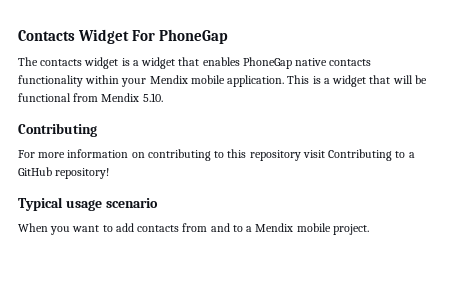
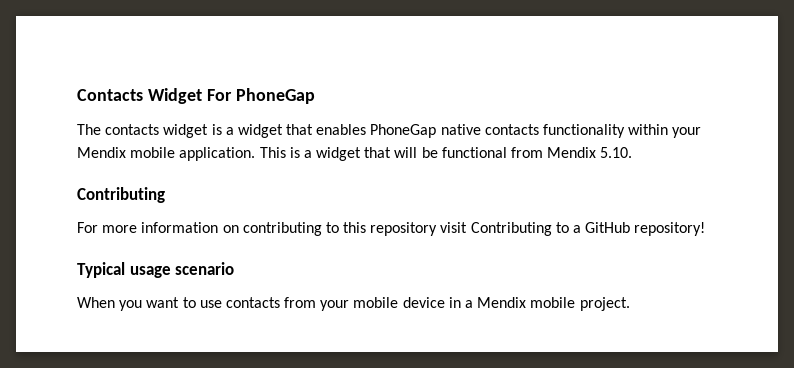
[115,223,134,232] add -> [199,300,222,308] use
[210,223,243,232] and to -> [320,297,461,311] your mobile device in

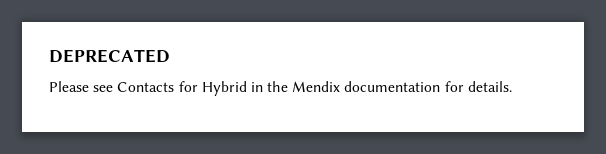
[77,88,315,104] [77,124,702,138] [77,147,633,161] [77,187,165,203] [77,222,706,236] [77,262,235,278] [77,297,630,311] Contacts Widget For PhoneGap // The contacts widget is a widget that enables PhoneGap native contacts functionality within your Mendix mobile application. This is a widget that will be functional from Mendix 5.10. // Contributing // For more information on contributing to this repository visit Contributing to a GitHub repository! // Typical usage scenario // When you want to use contacts from your mobile device in a Mendix mobile project. -> [49,49,170,63] [49,81,512,96] DEPRECATED // Please see Contacts for Hybrid in the Mendix documentation for details.

